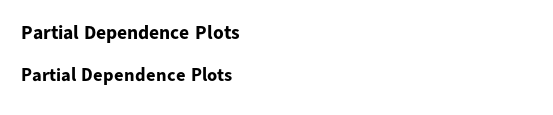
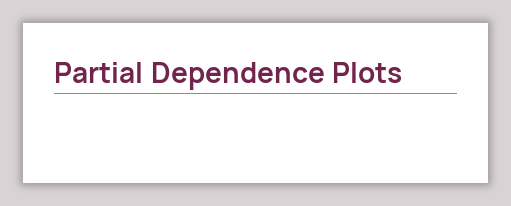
[21,25,240,43] [21,67,232,85] Partial Dependence Plots // Partial Dependence Plots -> [54,62,403,90] Partial Dependence Plots

